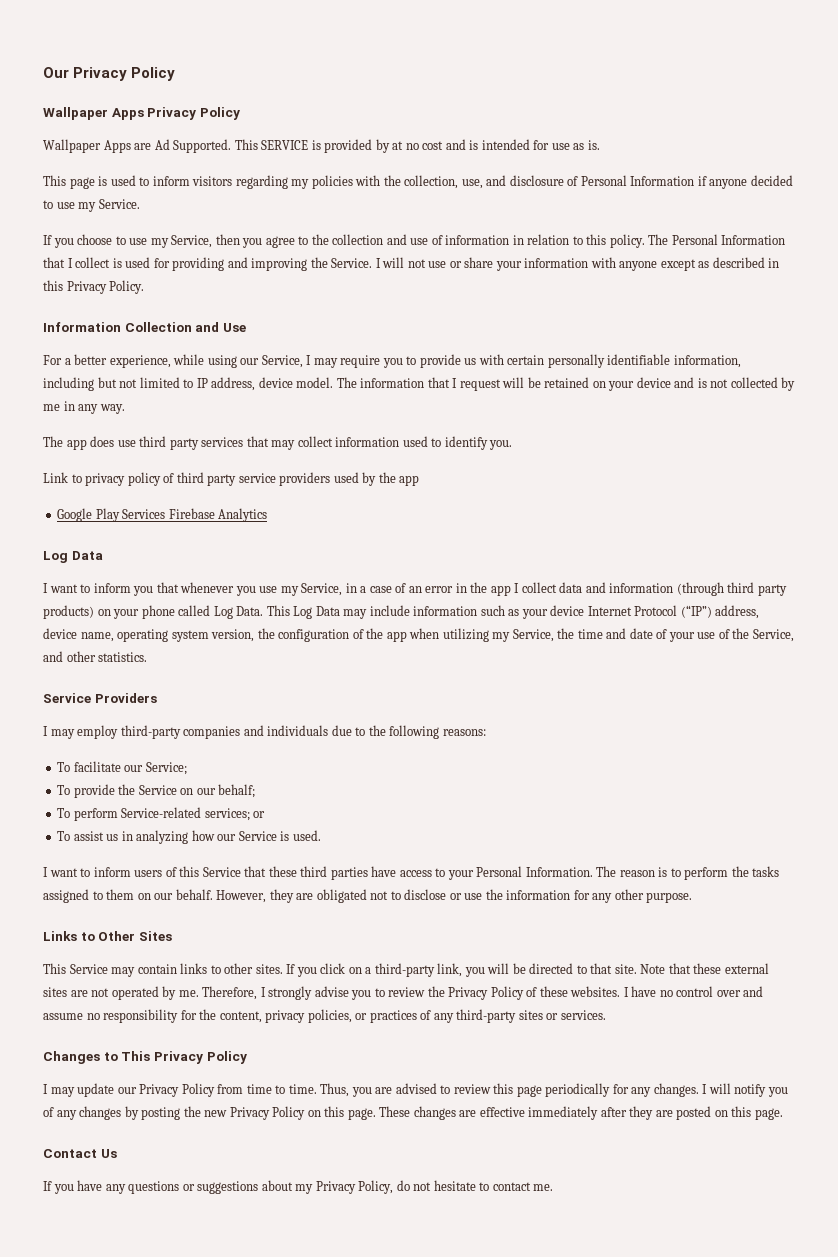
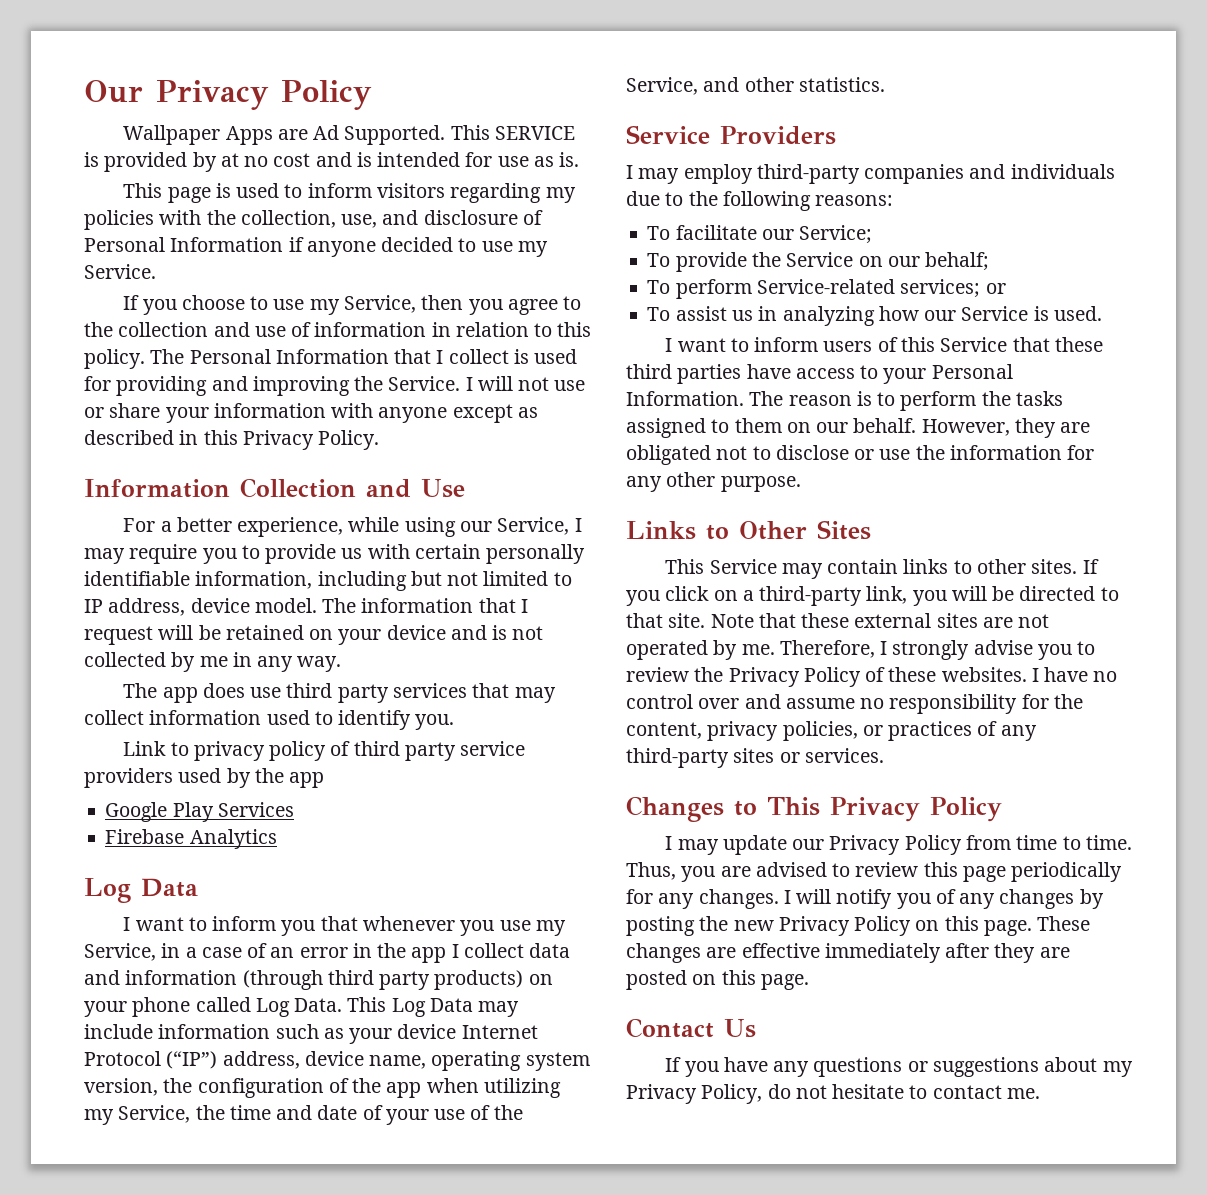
[43,107,240,120] // Wallpaper Apps Privacy Policy -> (372, 95) none
(166, 514) none -> (294, 809) //

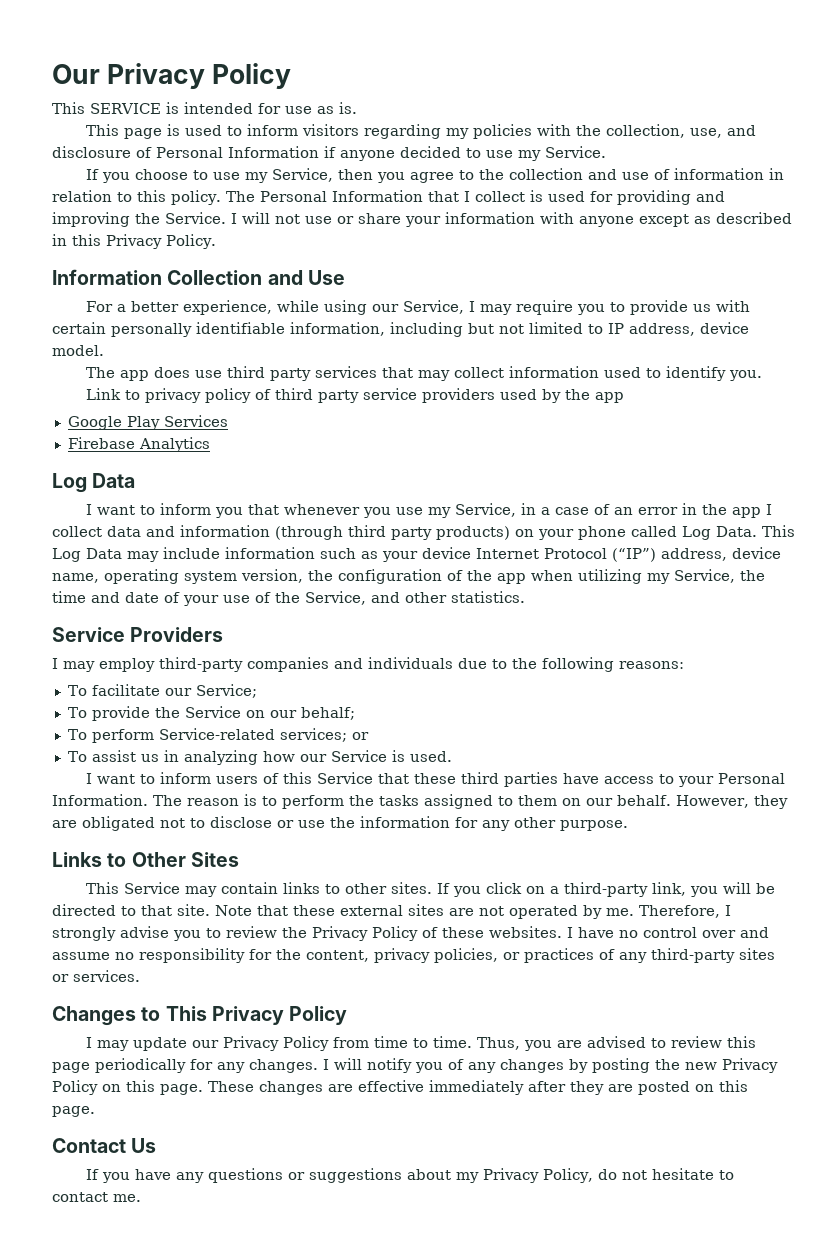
[123,125,576,145] [84,152,352,172] Wallpaper Apps are Ad Supported. This SERVICE is provided by at no cost and -> [52,102,161,114] This SERVICE
[322,598,528,613] [84,625,544,645] [84,652,342,672] The information that I request will be retained on your device and is not collected by me in any way. -> (104, 350) none

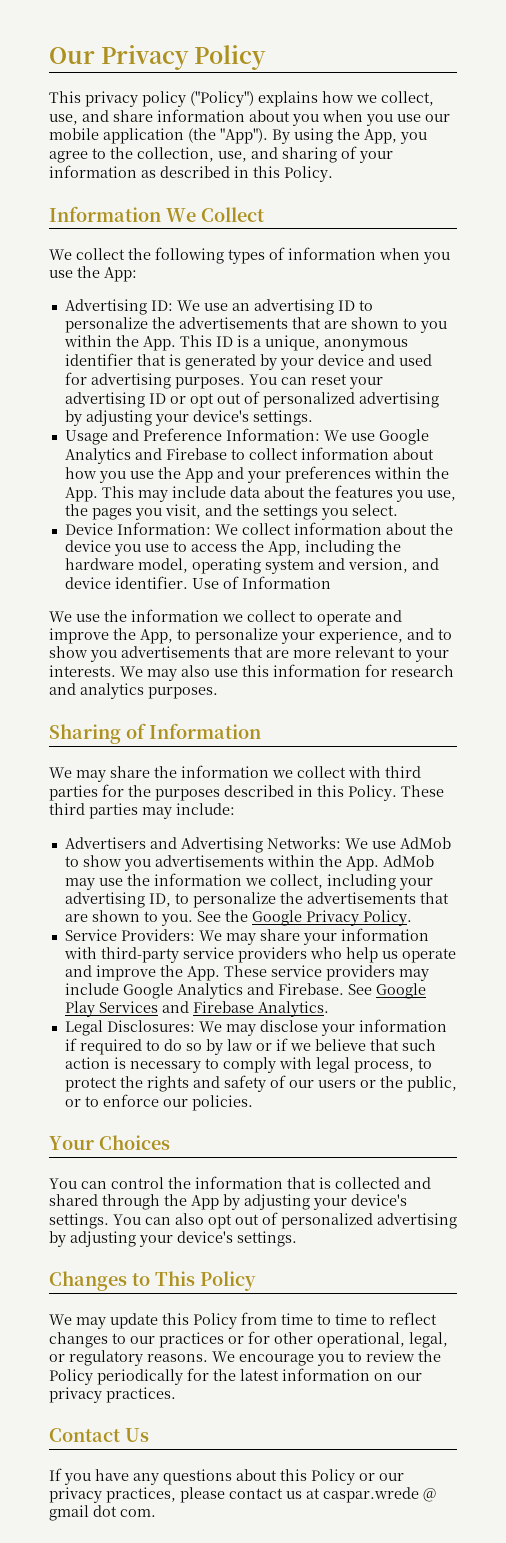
[90,102,357,114] [86,124,757,139] [52,146,606,161] [86,168,785,183] [52,190,725,205] [52,212,792,227] [52,234,216,249] [52,269,345,285] [86,300,751,315] [52,322,749,337] [52,345,104,356] [86,366,763,381] [86,388,625,403] [67,415,228,430] [67,437,210,452] [52,473,136,493] [86,503,773,518] [52,525,795,540] [52,547,781,562] [52,569,765,584] [52,591,525,606] [52,627,224,642] [52,657,684,672] [67,684,257,698] [67,706,355,721] [67,728,369,743] [67,750,452,765] [86,772,786,787] [52,794,788,809] [52,816,628,831] [52,852,239,867] [86,882,776,897] [52,904,731,919] [52,926,769,941] [52,948,775,963] [52,970,140,982] [52,1006,348,1026] [86,1036,757,1051] [52,1058,778,1073] [52,1080,748,1095] [52,1106,95,1117] SERVICE is intended for use as is. // This page is used to inform visitors regarding my policies with the collection, use, and disclosure of Personal Information if anyone decided to use my Service. // If you choose to use my Service, then you agree to the collection and use of information in relation to this policy. The Personal Information that I collect is used for providing and improving the Service. I will not use or share your information with anyone except as described in this Privacy Policy. // Information Collection and Use // For a better experience, while using our Service, I may require you to provide us with certain personally identifiable information, including but not limited to IP address, device model. // The app does use third party services that may collect information used to identify you. // Link to privacy policy of third party service providers used by the app // Google Play Services // Firebase Analytics // Log Data // I want to inform you that whenever you use my Service, in a case of an error in the app I collect data and information (through third party products) on your phone called Log Data. This Log Data may include information such as your device Internet Protocol (“IP”) address, device name, operating system version, the configuration of the app when utilizing my Service, the time and date of your use of the Service, and other statistics. // Service Providers // I may employ third-party companies and individuals due to the following reasons: // To facilitate our Service; // To provide the Service on our behalf; // To perform Service-related services; or // To assist us in analyzing how our Service is used. // I want to inform users of this Service that these third parties have access to your Personal Information. The reason is to perform the tasks assigned to them on our behalf. However, they are obligated not to disclose or use the information for any other purpose. // Links to Other Sites // This Service may contain links to other sites. If you click on a third-party link, you will be directed to that site. Note that these external sites are not operated by me. Therefore, I strongly advise you to review the Privacy Policy of these websites. I have no control over and assume no responsibility for the content, privacy policies, or practices of any third-party sites or services. // Changes to This Privacy Policy // I may update our Privacy Policy from time to time. Thus, you are advised to review this page periodically for any changes. I will notify you of any changes by posting the new Privacy Policy on this page. These changes are effective immediately after they are posted on this page. -> [85,91,434,107] [49,109,450,126] [49,128,427,144] [49,146,393,163] [49,165,333,182] [49,206,264,222] [49,247,450,264] [49,266,137,282] [64,299,373,315] [64,317,447,333] [63,335,408,351] [64,353,432,370] [64,372,383,389] [64,391,439,408] [64,410,313,426] [64,428,429,445] [64,447,434,464] [64,466,449,483] [64,485,456,502] [64,504,398,520] [64,522,453,535] [64,540,401,556] [64,558,439,574] [64,576,331,589] [49,609,402,626] [49,628,452,644] [49,646,449,662] [49,664,454,681] [49,683,218,699] [49,723,261,744] [49,765,421,782] [49,784,444,801] [49,803,235,819] [64,836,451,853] [64,855,434,871] [64,873,433,890] [64,892,449,908] [64,910,412,926] [64,928,429,945] [63,947,456,963] [64,965,429,981] [64,983,426,999] [64,1001,329,1017] [64,1019,447,1036] [64,1038,436,1055] [64,1057,432,1073] [64,1075,457,1092] [64,1094,253,1111] [49,1135,170,1150] [49,1176,431,1189] [49,1194,407,1210] [49,1212,457,1229] [49,1231,297,1247] [49,1271,256,1291] [49,1312,437,1329] [49,1331,448,1348] [49,1350,441,1366] [49,1368,422,1385] [49,1387,176,1403] privacy policy ("Policy") explains how we collect, use, and share information about you when you use our mobile application (the "App"). By using the App, you agree to the collection, use, and sharing of your information as described in this Policy. // Information We Collect // We collect the following types of information when you use the App: // Advertising ID: We use an advertising ID to personalize the advertisements that are shown to you within the App. This ID is a unique, anonymous identifier that is generated by your device and used for advertising purposes. You can reset your advertising ID or opt out of personalized advertising by adjusting your device's settings. // Usage and Preference Information: We use Google Analytics and Firebase to collect information about how you use the App and your preferences within the App. This may include data about the features you use, the pages you visit, and the settings you select. // Device Information: We collect information about the device you use to access the App, including the hardware model, operating system and version, and device identifier. Use of Information // We use the information we collect to operate and improve the App, to personalize your experience, and to show you advertisements that are more relevant to your interests. We may also use this information for research and analytics purposes. // Sharing of Information // We may share the information we collect with third parties for the purposes described in this Policy. These third parties may include: // Advertisers and Advertising Networks: We use AdMob to show you advertisements within the App. AdMob may use the information we collect, including your advertising ID, to personalize the advertisements that are shown to you. See the Google Privacy Policy. // Service Providers: We may share your information with third-party service providers who help us operate and improve the App. These service providers may include Google Analytics and Firebase. See Google Play Services and Firebase Analytics. // Legal Disclosures: We may disclose your information if required to do so by law or if we believe that such action is necessary to comply with legal process, to protect the rights and safety of our users or the public, or to enforce our policies. // Your Choices // You can control the information that is collected and shared through the App by adjusting your device's settings. You can also opt out of personalized advertising by adjusting your device's settings. // Changes to This Policy // We may update this Policy from time to time to reflect changes to our practices or for other operational, legal, or regulatory reasons. We encourage you to review the Policy periodically for the latest information on our privacy practices.
[288,1168,735,1183] [52,1192,141,1202] or suggestions about my Privacy Policy, do not hesitate to contact me. -> [236,1469,404,1485] [49,1487,436,1503] [49,1505,156,1521] about this Policy or our privacy practices, please contact us at caspar.wrede @ gmail dot com.

